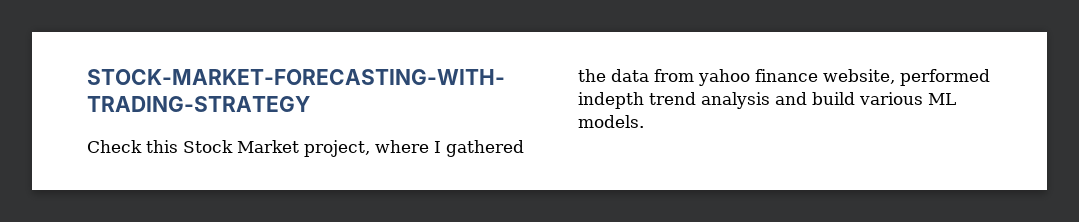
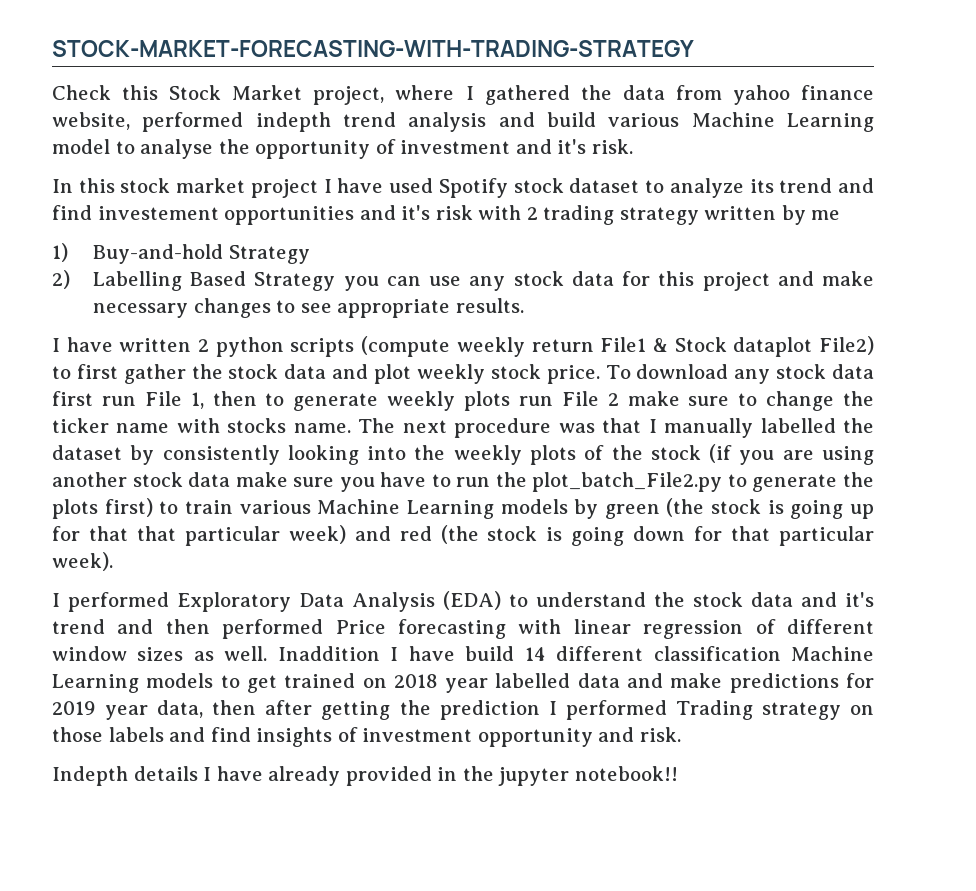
[928,93,956,105] [578,115,644,128] ML models. -> [691,112,875,132] [52,139,633,159] [52,178,875,198] [52,205,841,225] [52,243,310,264] [52,270,874,291] [92,298,524,318] [52,336,875,357] [52,364,874,384] [52,391,874,411] [52,418,874,438] [52,444,875,465] [52,472,875,492] [52,498,874,519] [52,525,875,546] [52,552,113,571] [52,591,874,612] [52,619,874,639] [52,646,874,661] [52,673,874,693] [52,700,874,720] [52,727,681,747] [52,766,678,786] Machine Learning model to analyse the opportunity of investment and it's risk. // In this stock market project I have used Spotify stock dataset to analyze its trend and find investement opportunities and it's risk with 2 trading strategy written by me // 1) Buy-and-hold Strategy // 2) Labelling Based Strategy you can use any stock data for this project and make necessary changes to see appropriate results. // I have written 2 python scripts (compute weekly return File1 & Stock dataplot File2) to first gather the stock data and plot weekly stock price. To download any stock data first run File 1, then to generate weekly plots run File 2 make sure to change the ticker name with stocks name. The next procedure was that I manually labelled the dataset by consistently looking into the weekly plots of the stock (if you are using another stock data make sure you have to run the plot_batch_File2.py to generate the plots first) to train various Machine Learning models by green (the stock is going up for that that particular week) and red (the stock is going down for that particular week). // I performed Exploratory Data Analysis (EDA) to understand the stock data and it's trend and then performed Price forecasting with linear regression of different window sizes as well. Inaddition I have build 14 different classification Machine Learning models to get trained on 2018 year labelled data and make predictions for 2019 year data, then after getting the prediction I performed Trading strategy on those labels and find insights of investment opportunity and risk. // Indepth details I have already provided in the jupyter notebook!!

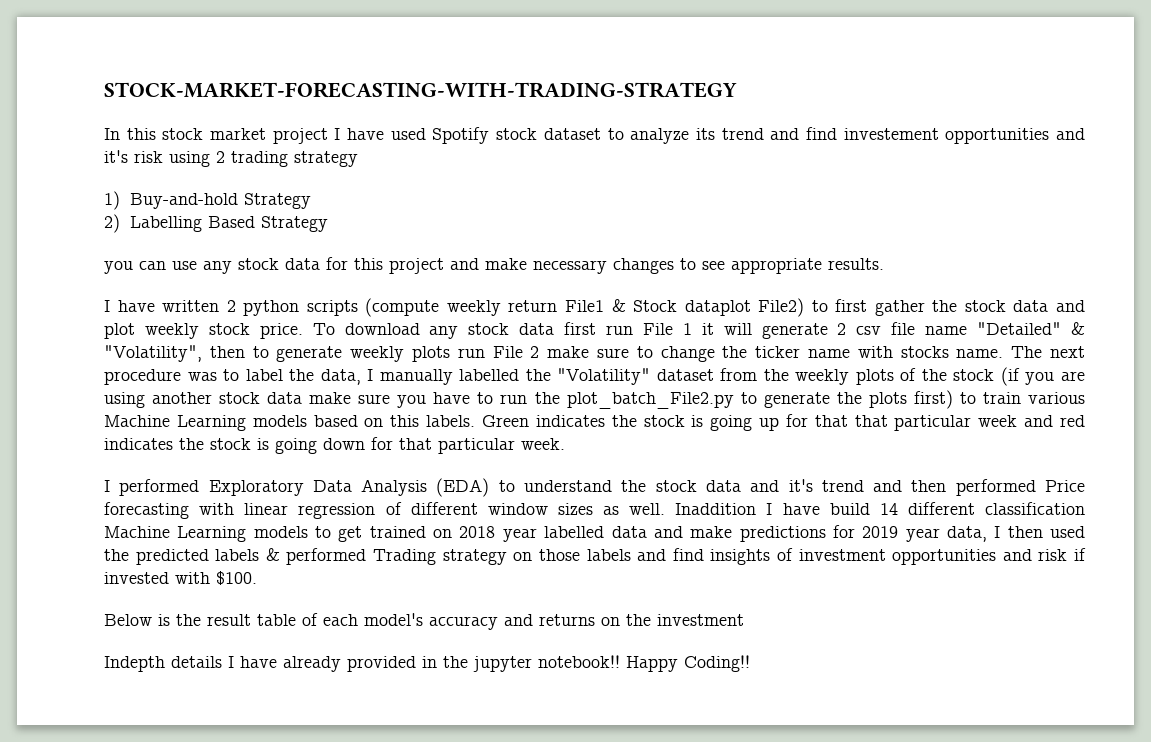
[52,85,875,105] [52,112,875,132] [52,139,633,159] // Check this Stock Market project, where I gathered the data from yahoo finance website, performed indepth trend analysis and build various Machine Learning model to analyse the opportunity of investment and it's risk. -> (737, 90) none
[478,205,522,220] with -> [169,151,210,167] using
[704,205,841,225] written by me -> (358, 159) none
(336, 281) none -> (329, 224) //
[190,392,204,409] 1, -> [682,322,1086,339] [104,345,202,362] 1 it will generate 2 csv file name "Detailed" & "Volatility",
[602,418,874,438] [52,445,407,465] that I manually labelled the dataset by consistently looking into -> [223,368,758,385] to label the data, I manually labelled the "Volatility" dataset from
[574,498,705,519] by green (the -> [313,415,637,427] based on this labels. Green indicates the
[288,525,346,544] week) -> [978,415,1018,427] week
[440,525,479,544] (the -> [104,438,204,450] indicates the
[52,552,113,571] week). -> [521,438,565,450] week.
[212,700,557,720] then after getting the prediction I -> [994,526,1086,538] [104,548,280,565] I then used the predicted labels &
[477,727,681,747] opportunity and risk. -> [892,548,1086,565] [104,571,257,585] [104,613,744,630] opportunities and risk if invested with $100. // Below is the result table of each model's accuracy and returns on the investment
(678, 773) none -> [626,655,750,672] Happy Coding!!

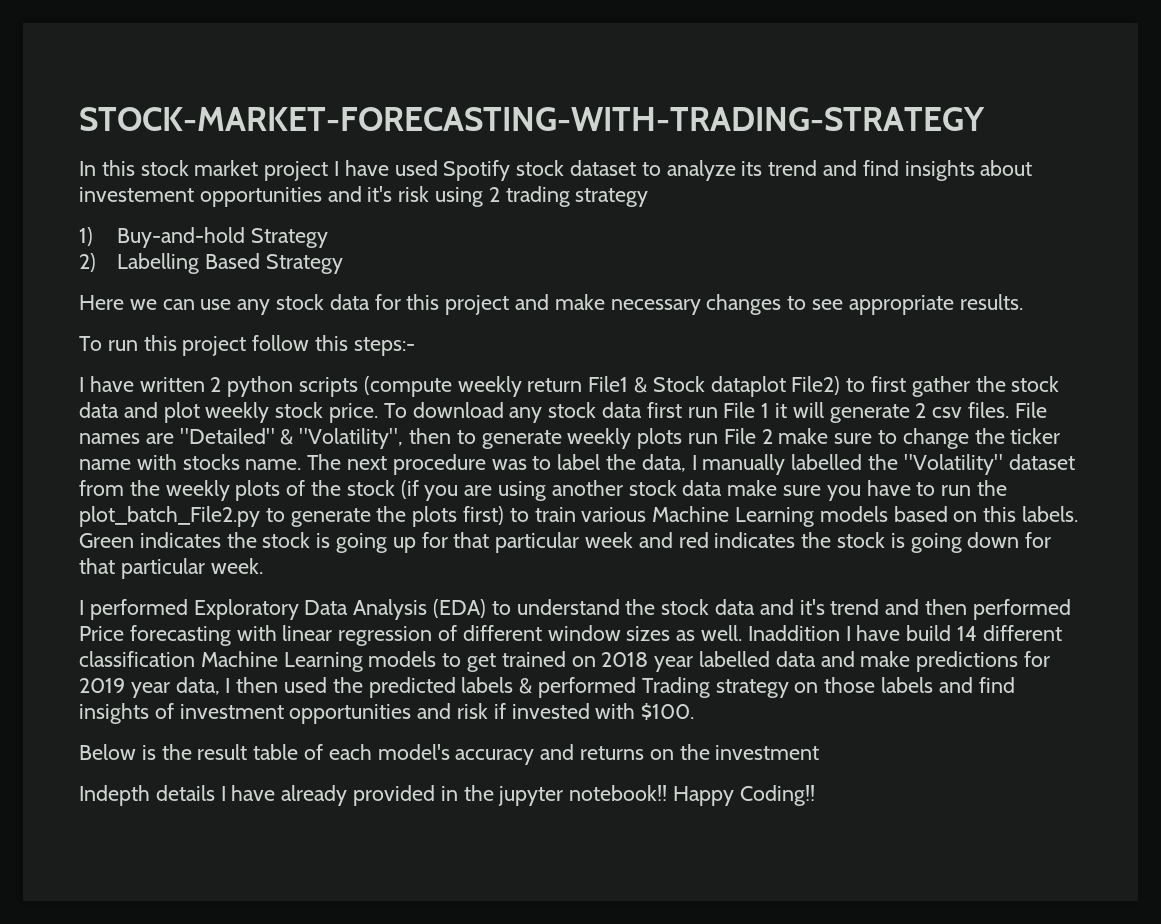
(837, 133) none -> [904,160,1033,181] insights about
[104,261,133,274] you -> [79,295,157,310] Here we
(884, 264) none -> [79,335,415,356] // To run this project follow this steps:-
[891,322,968,335] file name -> [968,402,1047,418] [79,433,174,444] files. File names are
[854,415,888,427] that -> (490, 540) none

